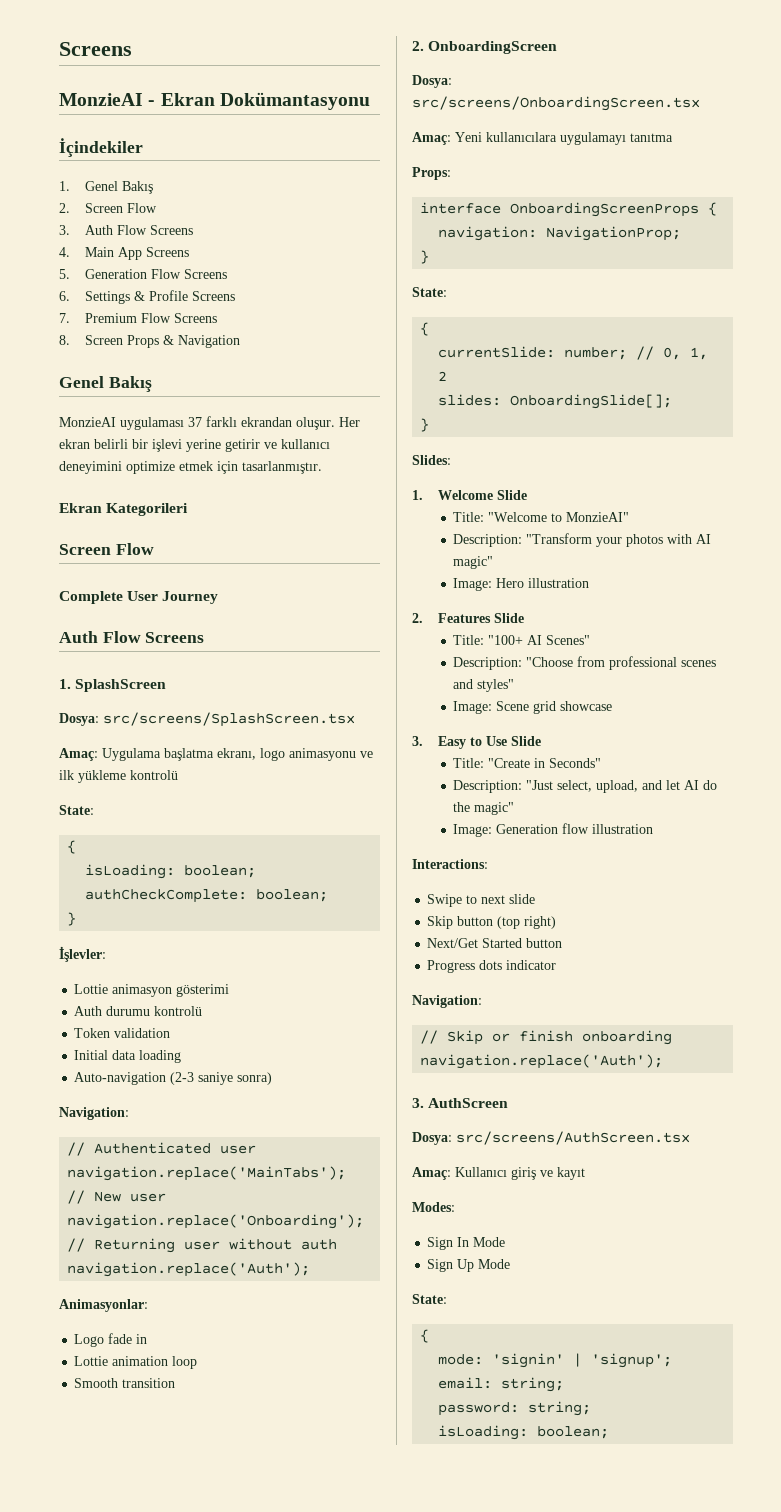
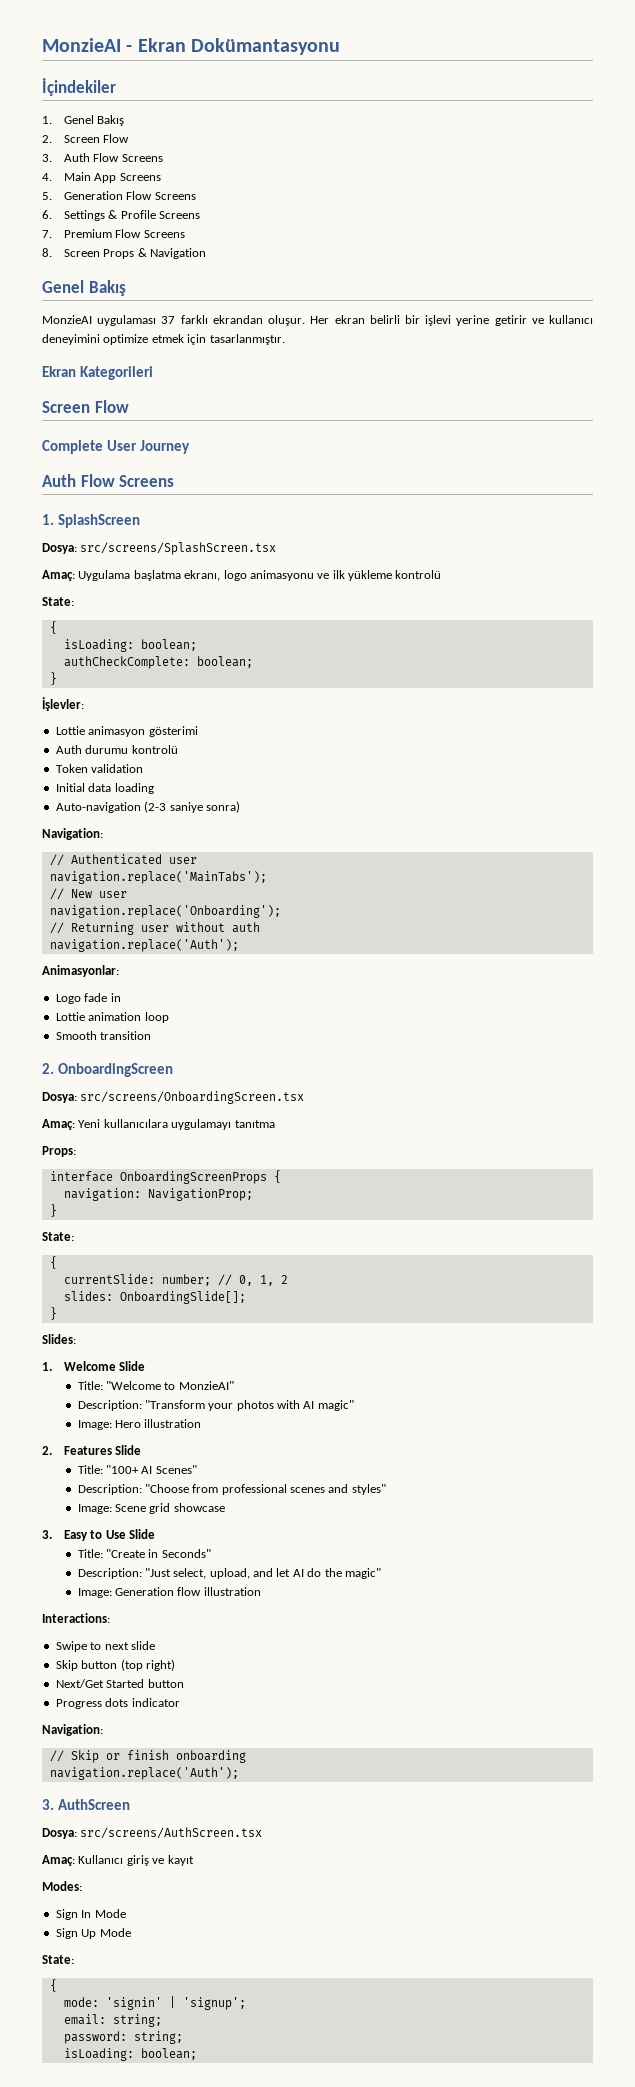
[59,42,132,56] Screens // -> (42, 45) none

